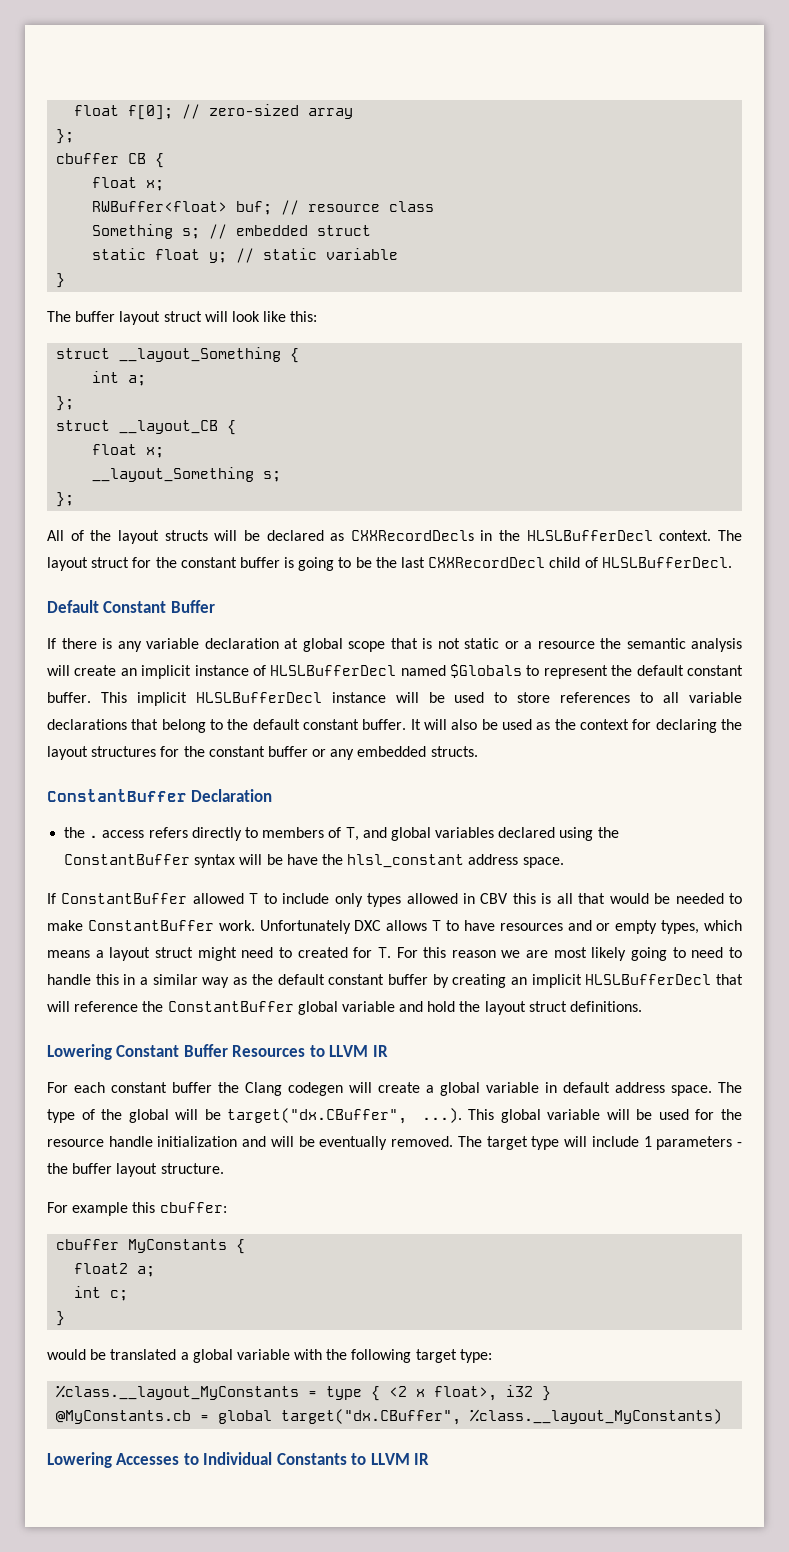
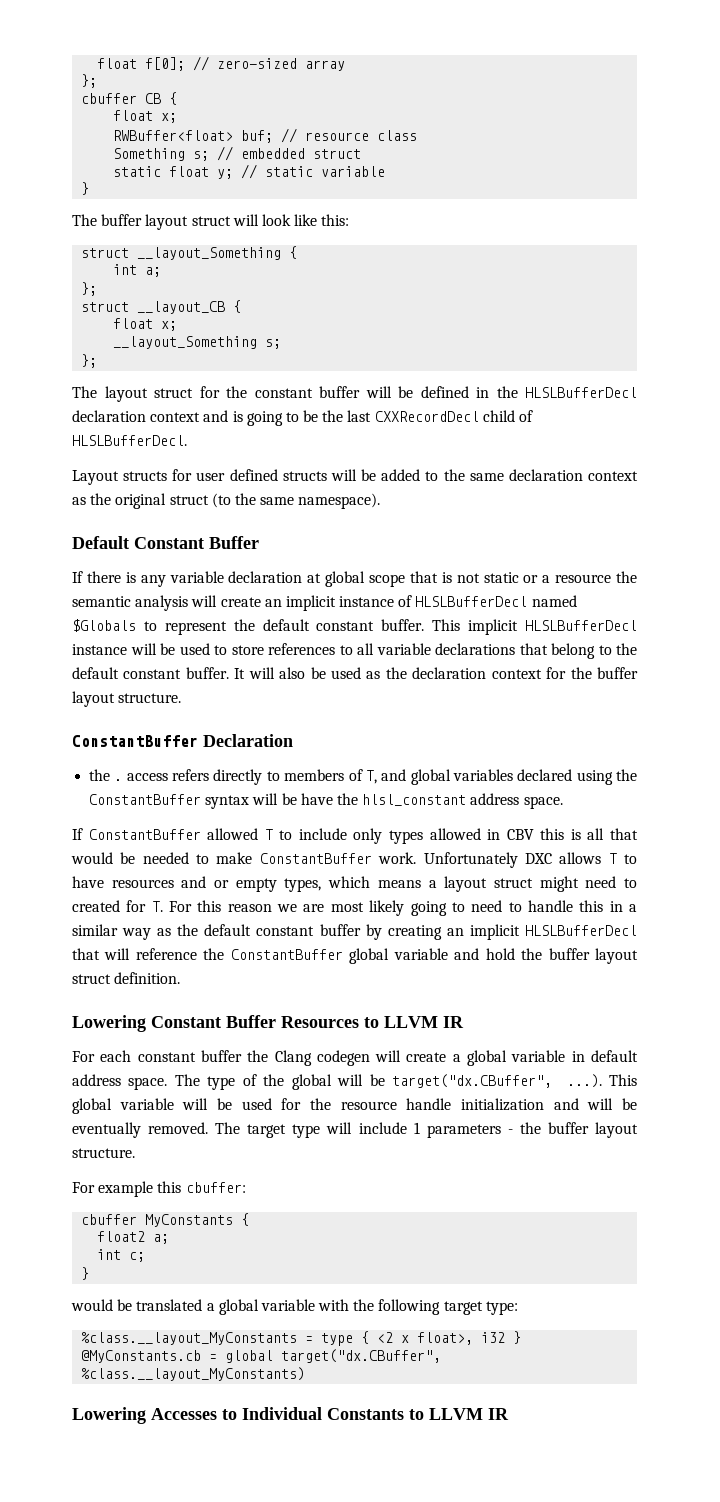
[47,530,712,544] All of the layout structs will be declared as CXXRecordDecls in the HLSLBufferDecl context. -> (98, 361) none
(280, 562) none -> [365,386,637,398] [72,410,229,422] will be defined in the HLSLBufferDecl declaration context and
(732, 562) none -> [72,469,638,485] [72,493,381,509] // Layout structs for user defined structs will be added to the same declaration context as the original struct (to the same namespace).
(576, 724) none -> [412,667,487,679] declaration
[655,719,742,733] [47,746,478,760] declaring the layout structures for the constant buffer or any embedded structs. -> [570,667,639,679] [72,691,182,707] the buffer layout structure.
[484,1001,643,1015] layout struct definitions. -> [548,948,638,964] [72,972,181,984] buffer layout struct definition.

